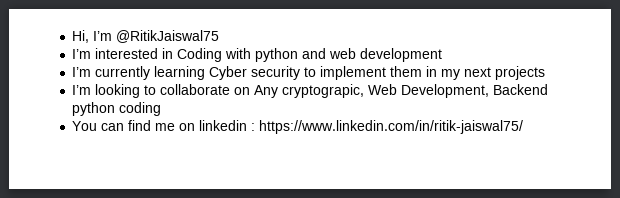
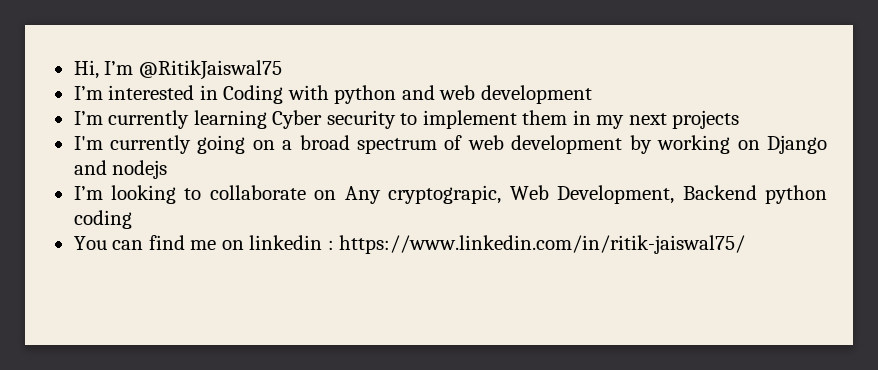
(546, 73) none -> [73,135,828,154] [73,160,168,179] // I'm currently going on a broad spectrum of web development by working on Django and nodejs

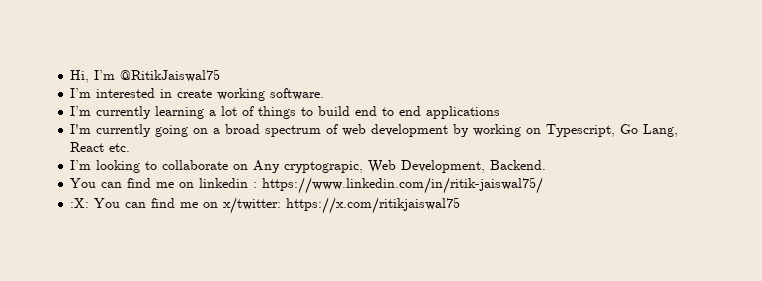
[223,85,592,104] [73,110,740,129] Coding with python and web development // I’m currently learning Cyber security to implement them in my next projects -> [177,88,325,101] [70,106,501,119] create working software. // I’m currently learning a lot of things to build end to end applications
[767,135,828,154] [73,160,168,179] Django and nodejs -> [546,124,679,137] [70,142,131,152] Typescript, Go Lang, React etc.
[682,185,827,204] [73,210,132,229] Backend python coding -> [490,160,547,170] Backend.
(746, 244) none -> [70,197,461,214] // :X: You can find me on x/twitter: https://x.com/ritikjaiswal75

